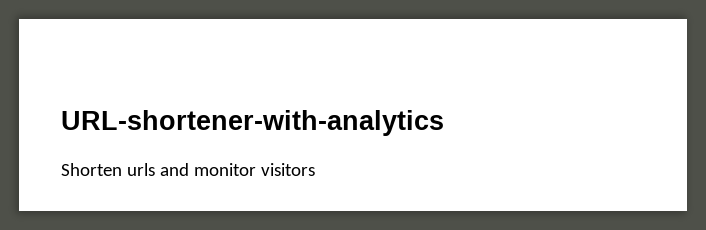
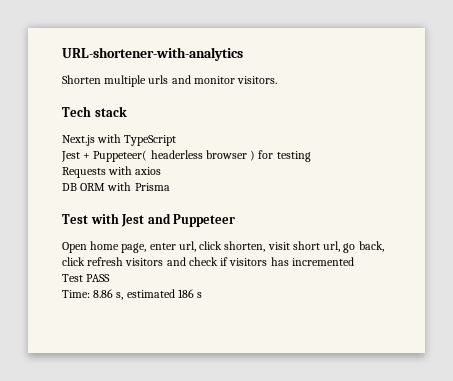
(122, 169) none -> [104,75,147,87] multiple
[260,163,315,176] visitors -> [237,76,278,84] [62,106,127,117] [62,134,177,146] [61,150,311,162] [62,166,162,178] [62,182,170,191] [62,213,236,227] [62,241,384,253] [62,257,354,266] [62,274,111,282] [62,289,203,300] visitors. // Tech stack // Next.js with TypeScript // Jest + Puppeteer( headerless browser ) for testing // Requests with axios // DB ORM with Prisma // Test with Jest and Puppeteer // Open home page, enter url, click shorten, visit short url, go back, click refresh visitors and check if visitors has incremented // Test PASS // Time: 8.86 s, estimated 186 s

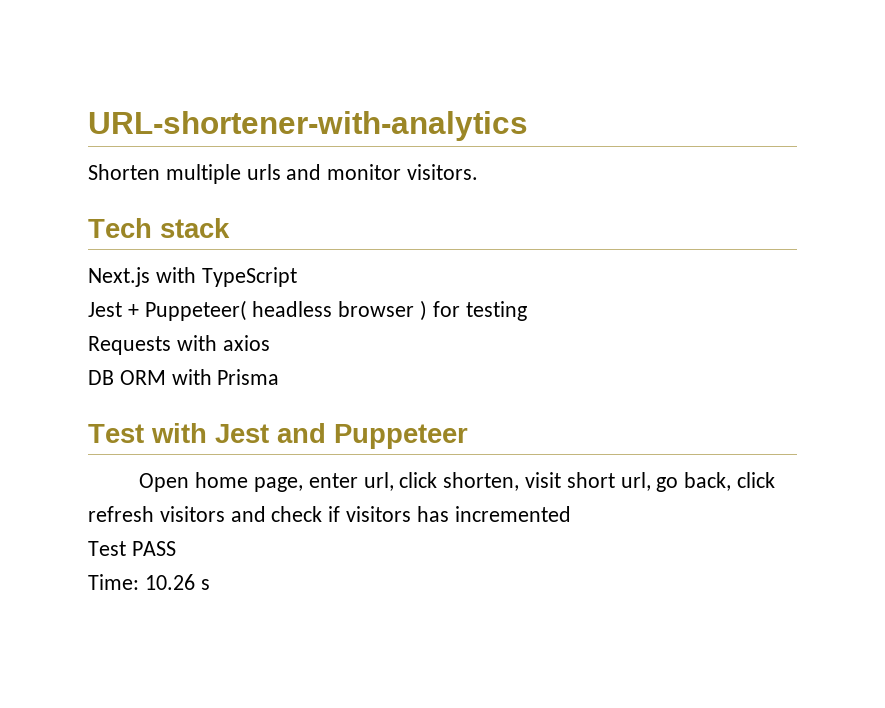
[150,150,203,159] headerless -> [252,301,333,317] headless
[93,289,194,300] 8.86 s, estimated 186 -> [144,574,195,590] 10.26

